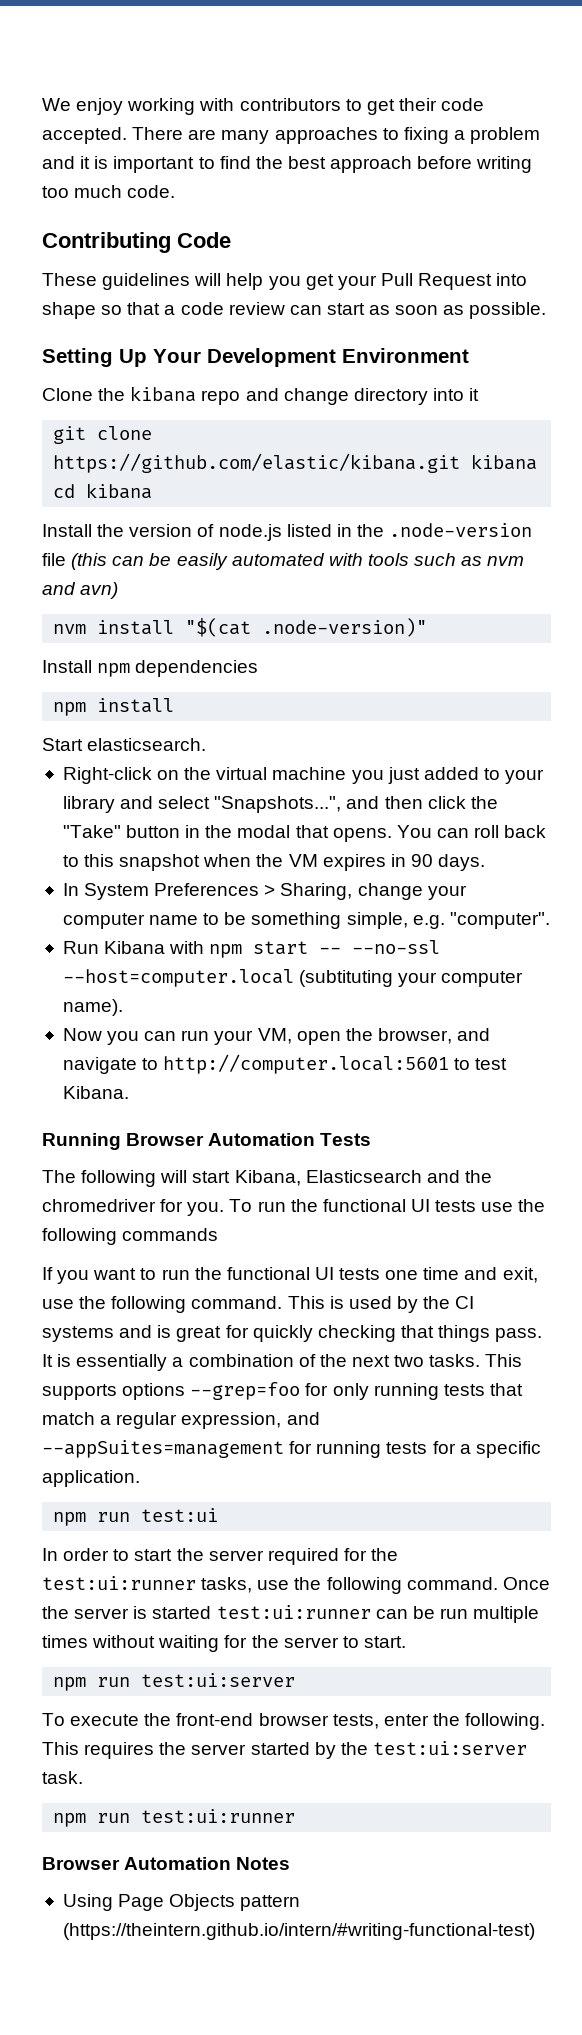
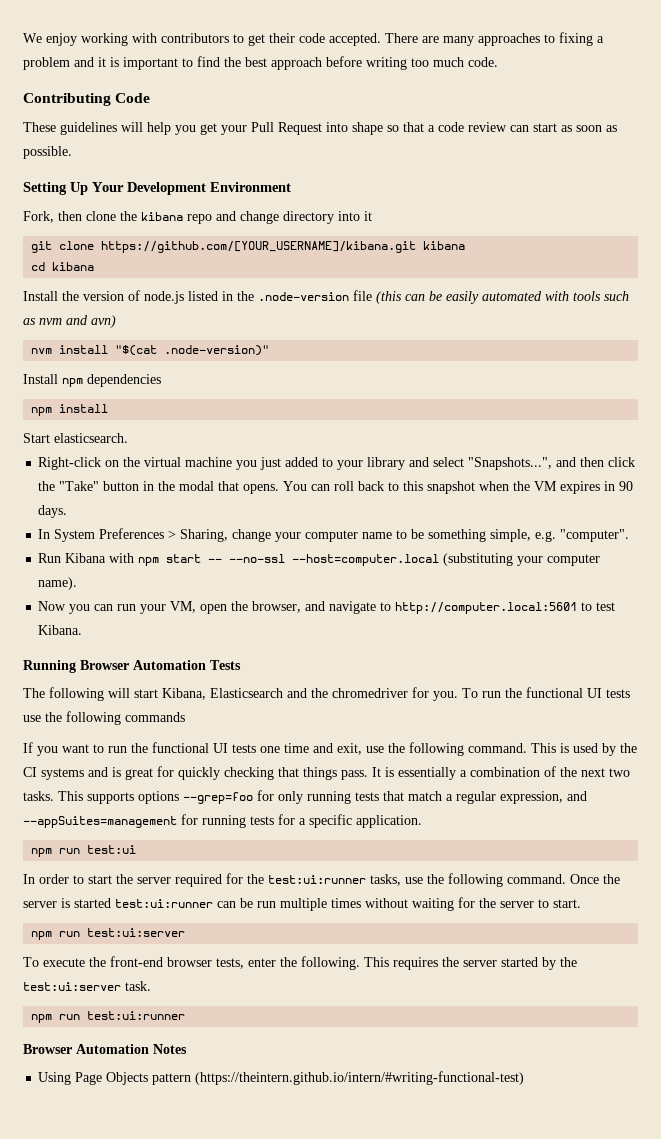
[42,388,93,401] Clone -> [23,211,116,223] Fork, then clone
[53,453,461,473] https://github.com/elastic/kibana.git -> [101,241,417,253] https://github.com/[YOUR_USERNAME]/kibana.git
[299,970,394,987] (subtituting -> [443,553,514,566] (substituting

